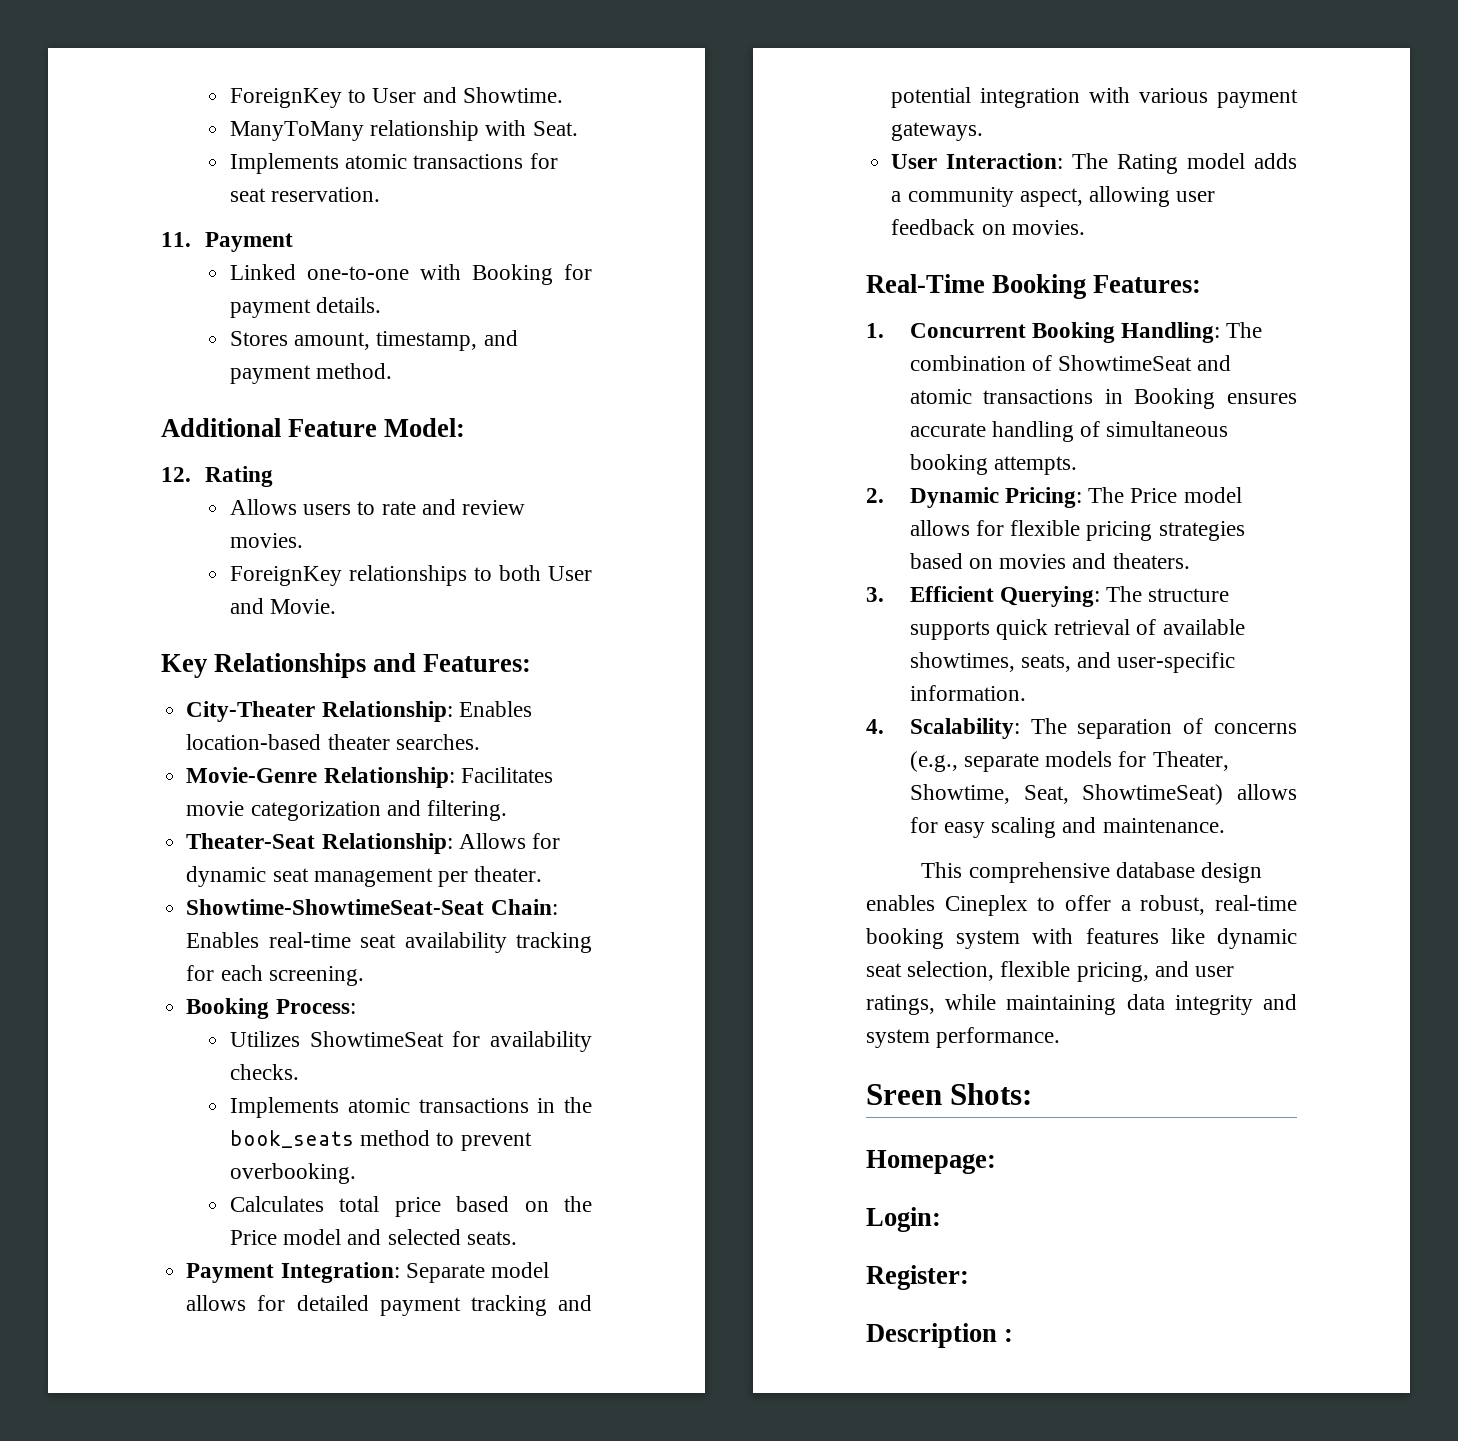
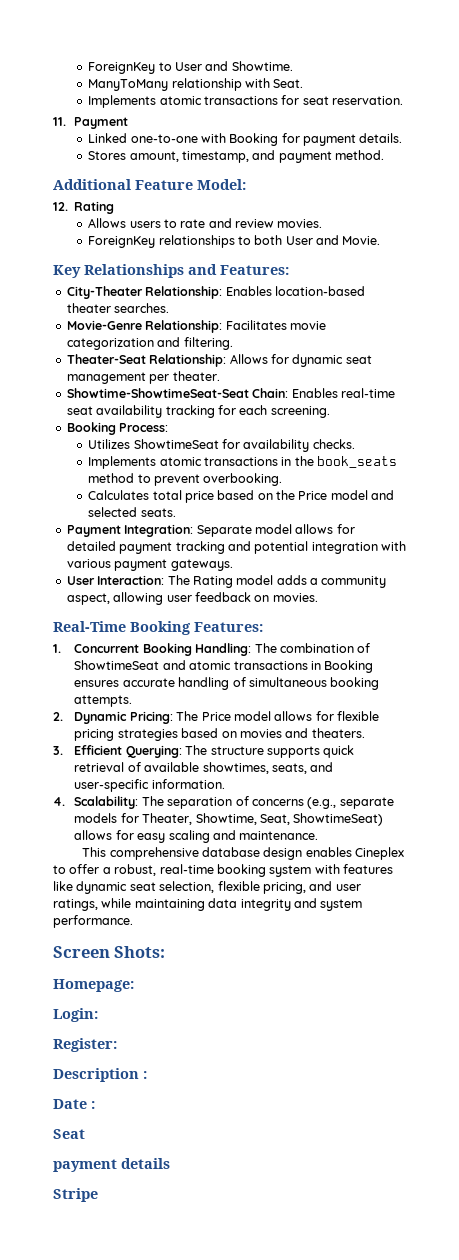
[866,1084,942,1105] Sreen -> [53,946,110,958] Screen
(1014, 1335) none -> [53,1099,95,1109] [53,1129,85,1139] [53,1158,170,1172] [53,1188,98,1202] // Date : // Seat // payment details // Stripe

